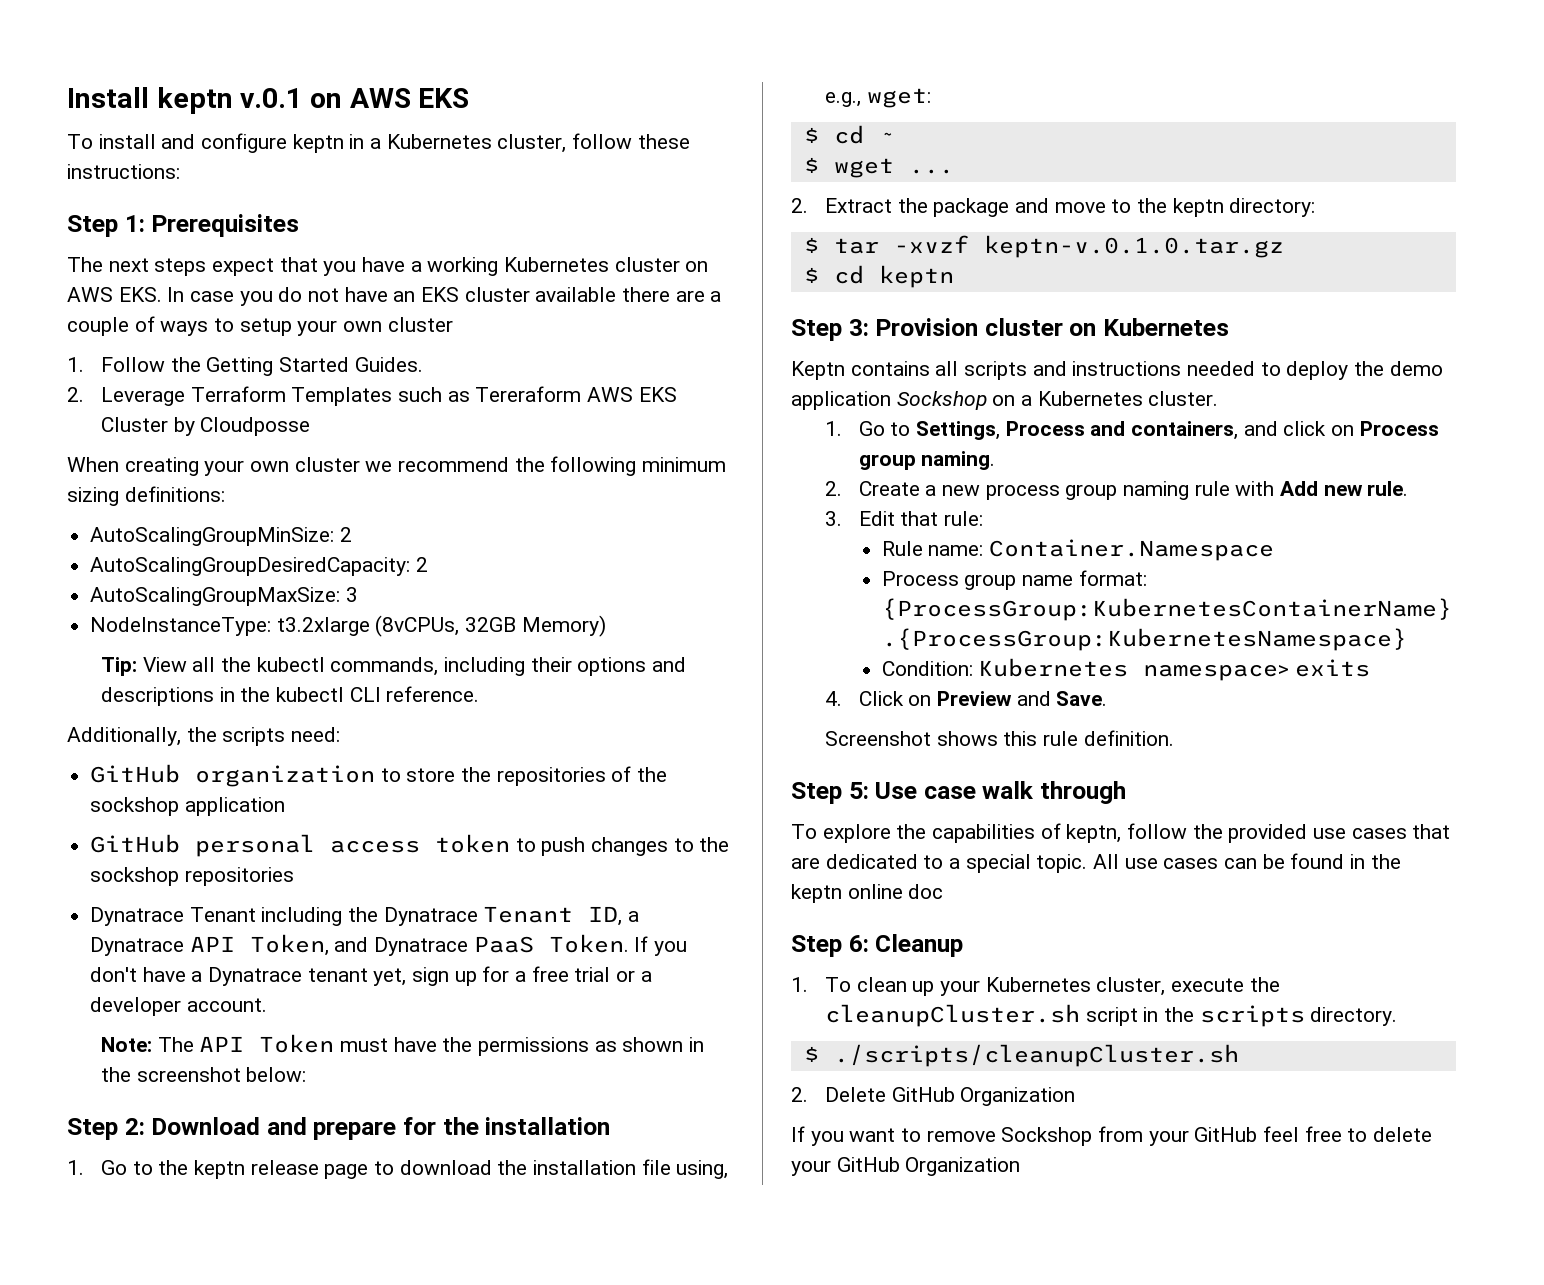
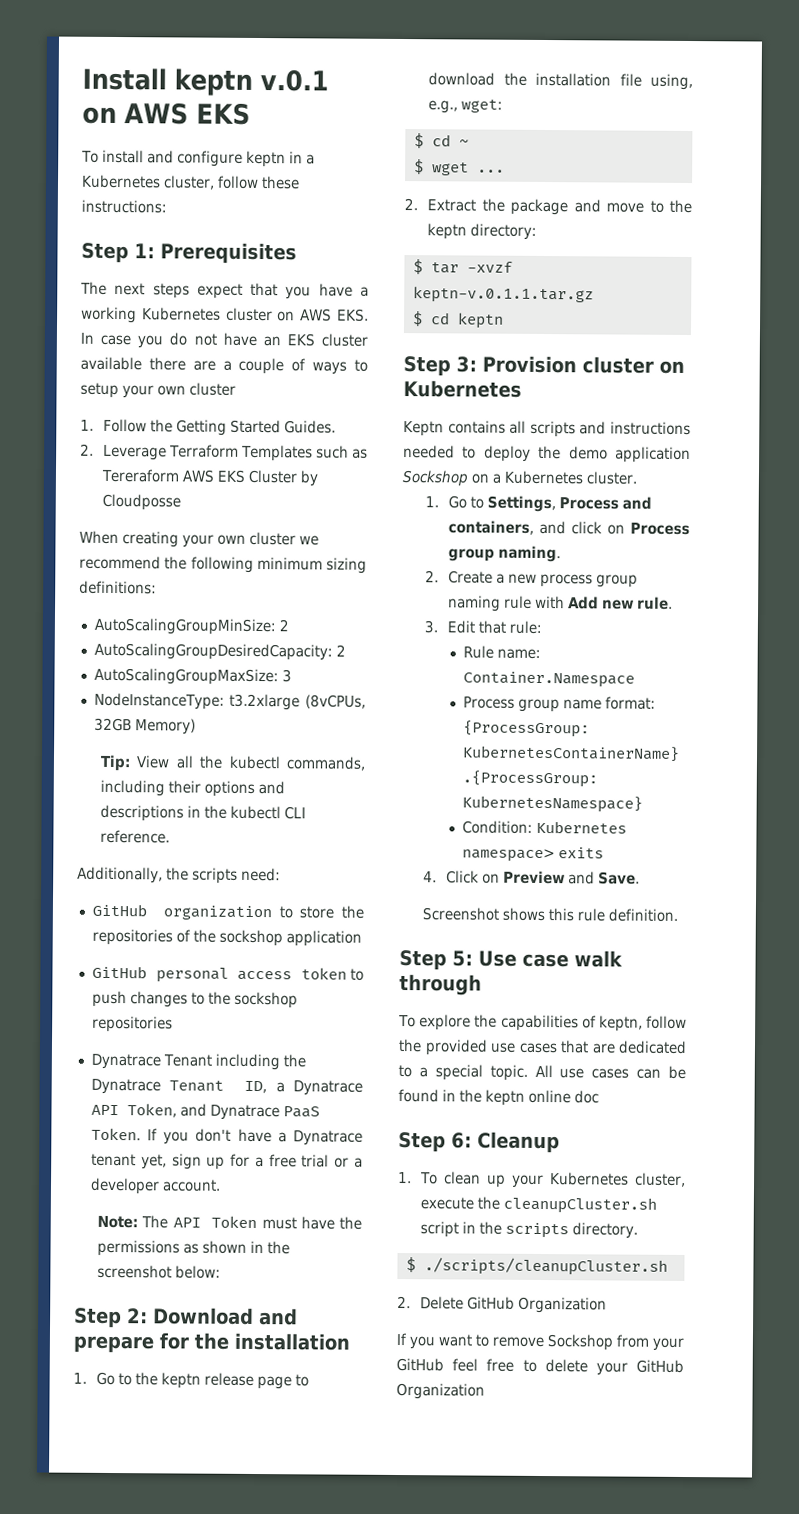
[983,235,1284,258] keptn-v.0.1.0.tar.gz -> [412,286,594,304] keptn-v.0.1.1.tar.gz

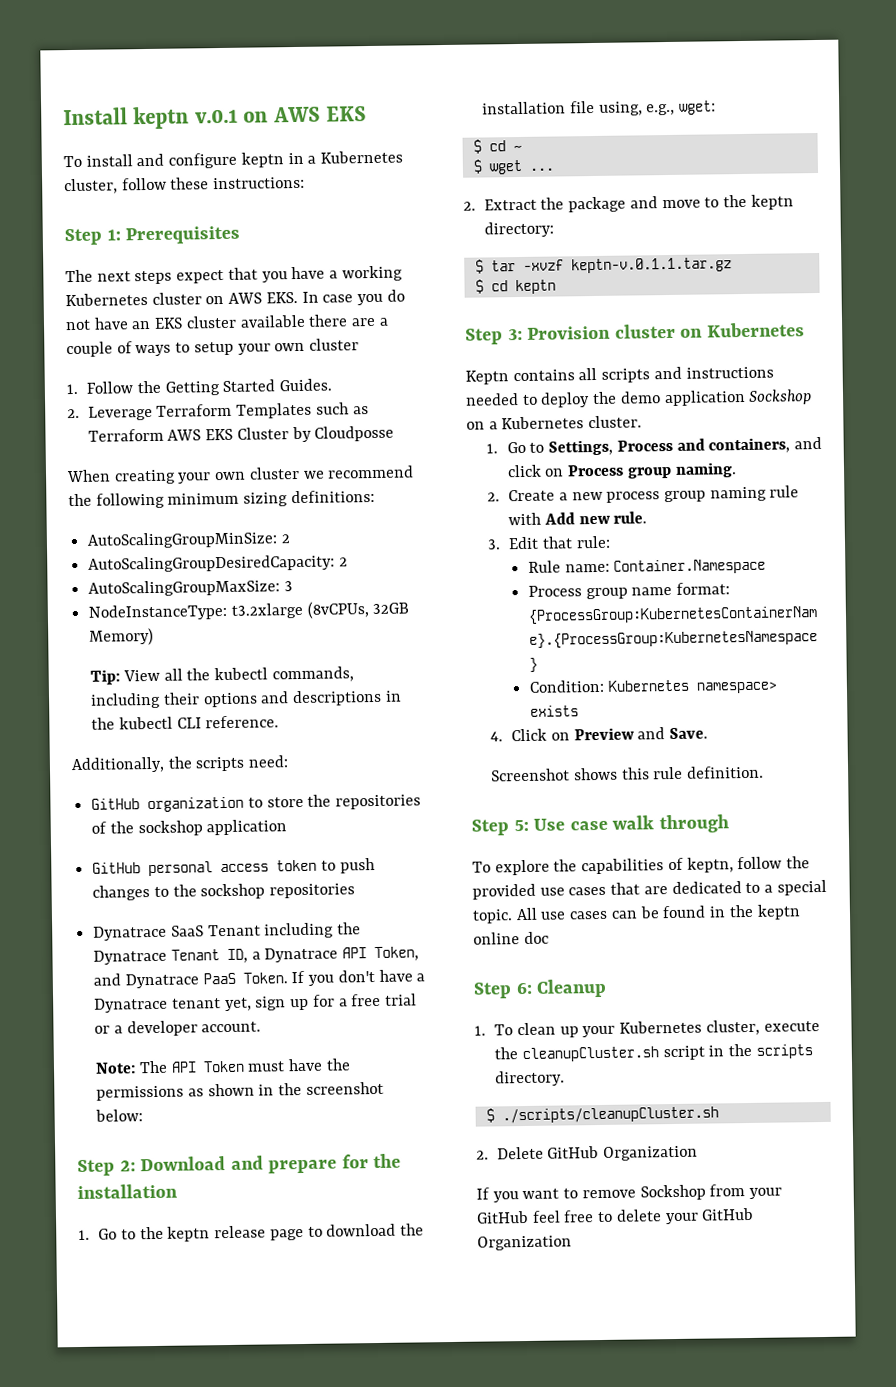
[101,468,181,483] Tereraform -> [87,428,164,442] Terraform
(161, 1061) none -> [170,925,204,937] SaaS
[558,847,605,859] exits -> [529,705,579,717] exists

